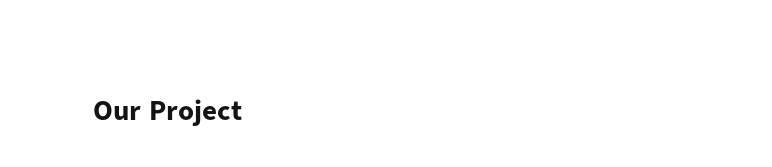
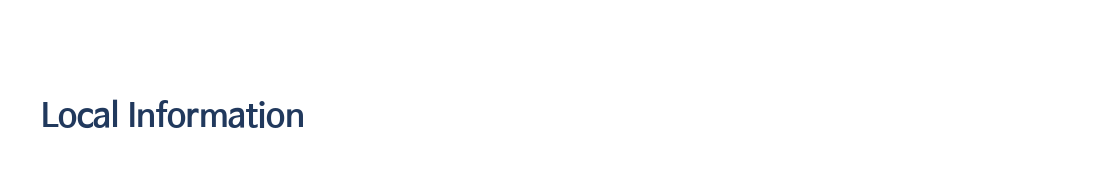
[93,99,242,126] Our Project -> [41,99,305,129] Local Information

